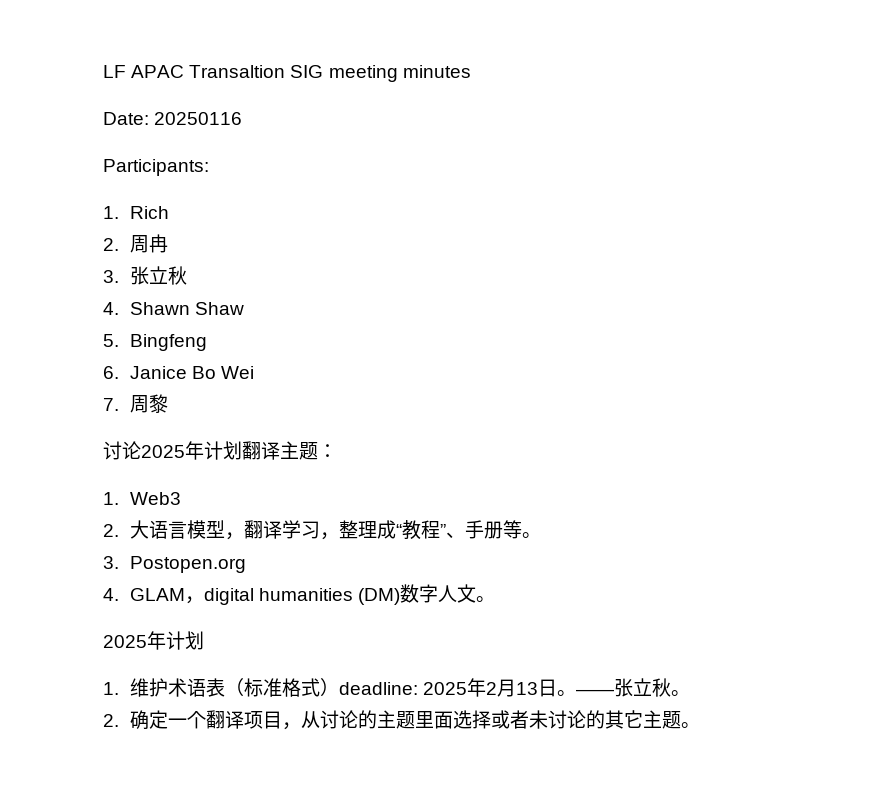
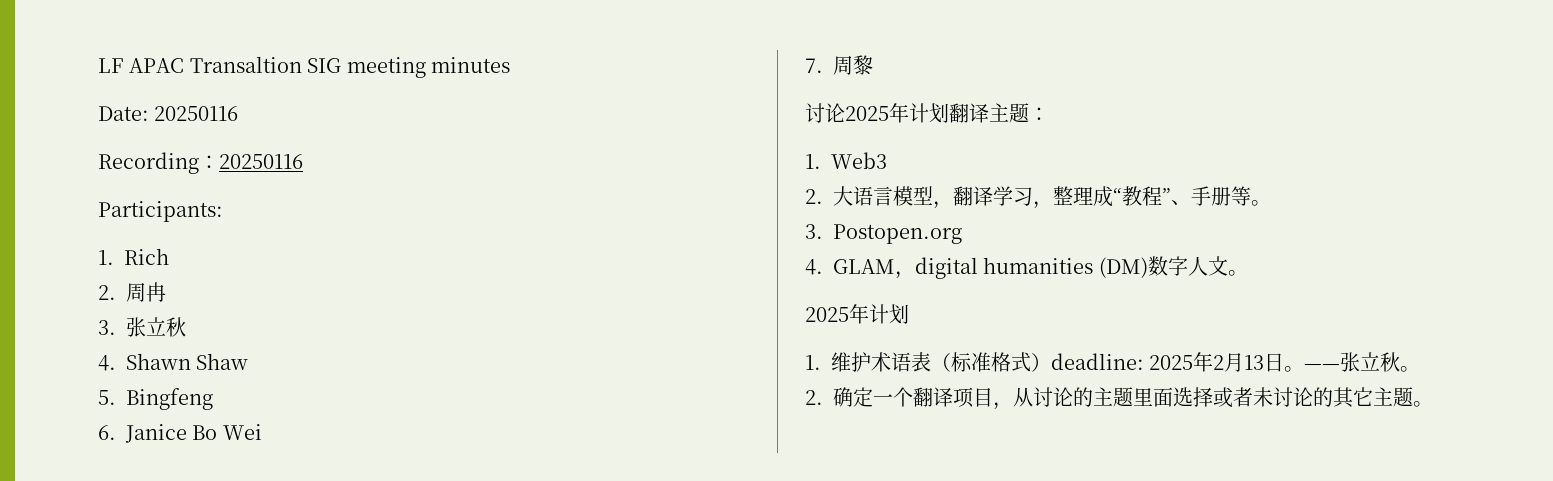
(243, 118) none -> [98,152,303,174] // Recording：20250116

